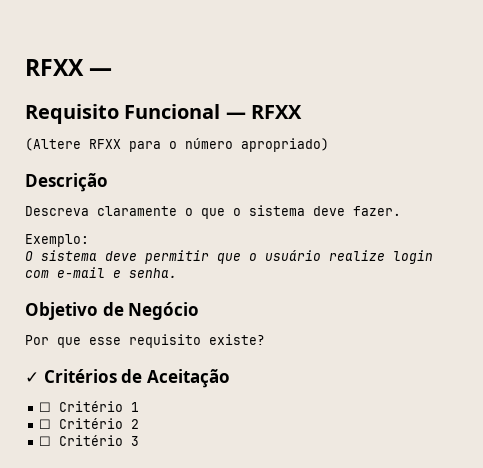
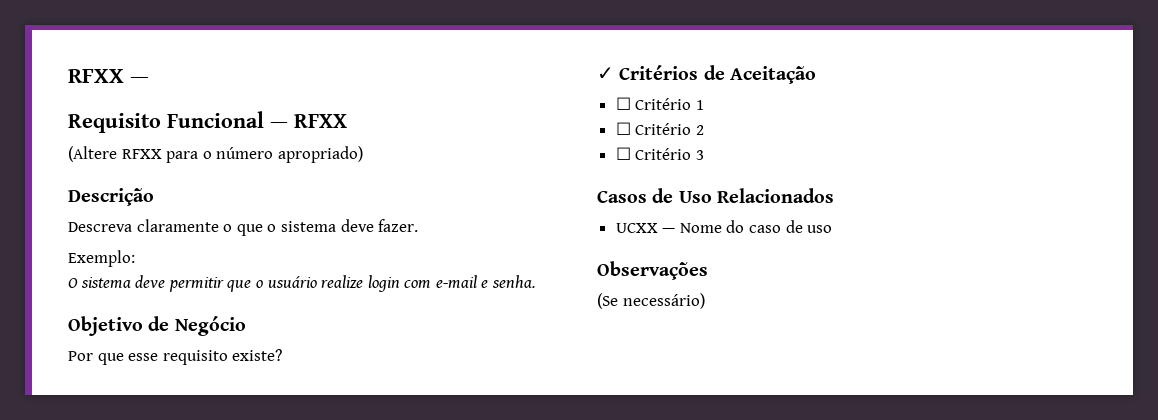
(139, 441) none -> [597,188,835,203] [615,220,833,233] [597,261,708,280] [597,293,705,309] // Casos de Uso Relacionados // UCXX — Nome do caso de uso // Observações // (Se necessário)

